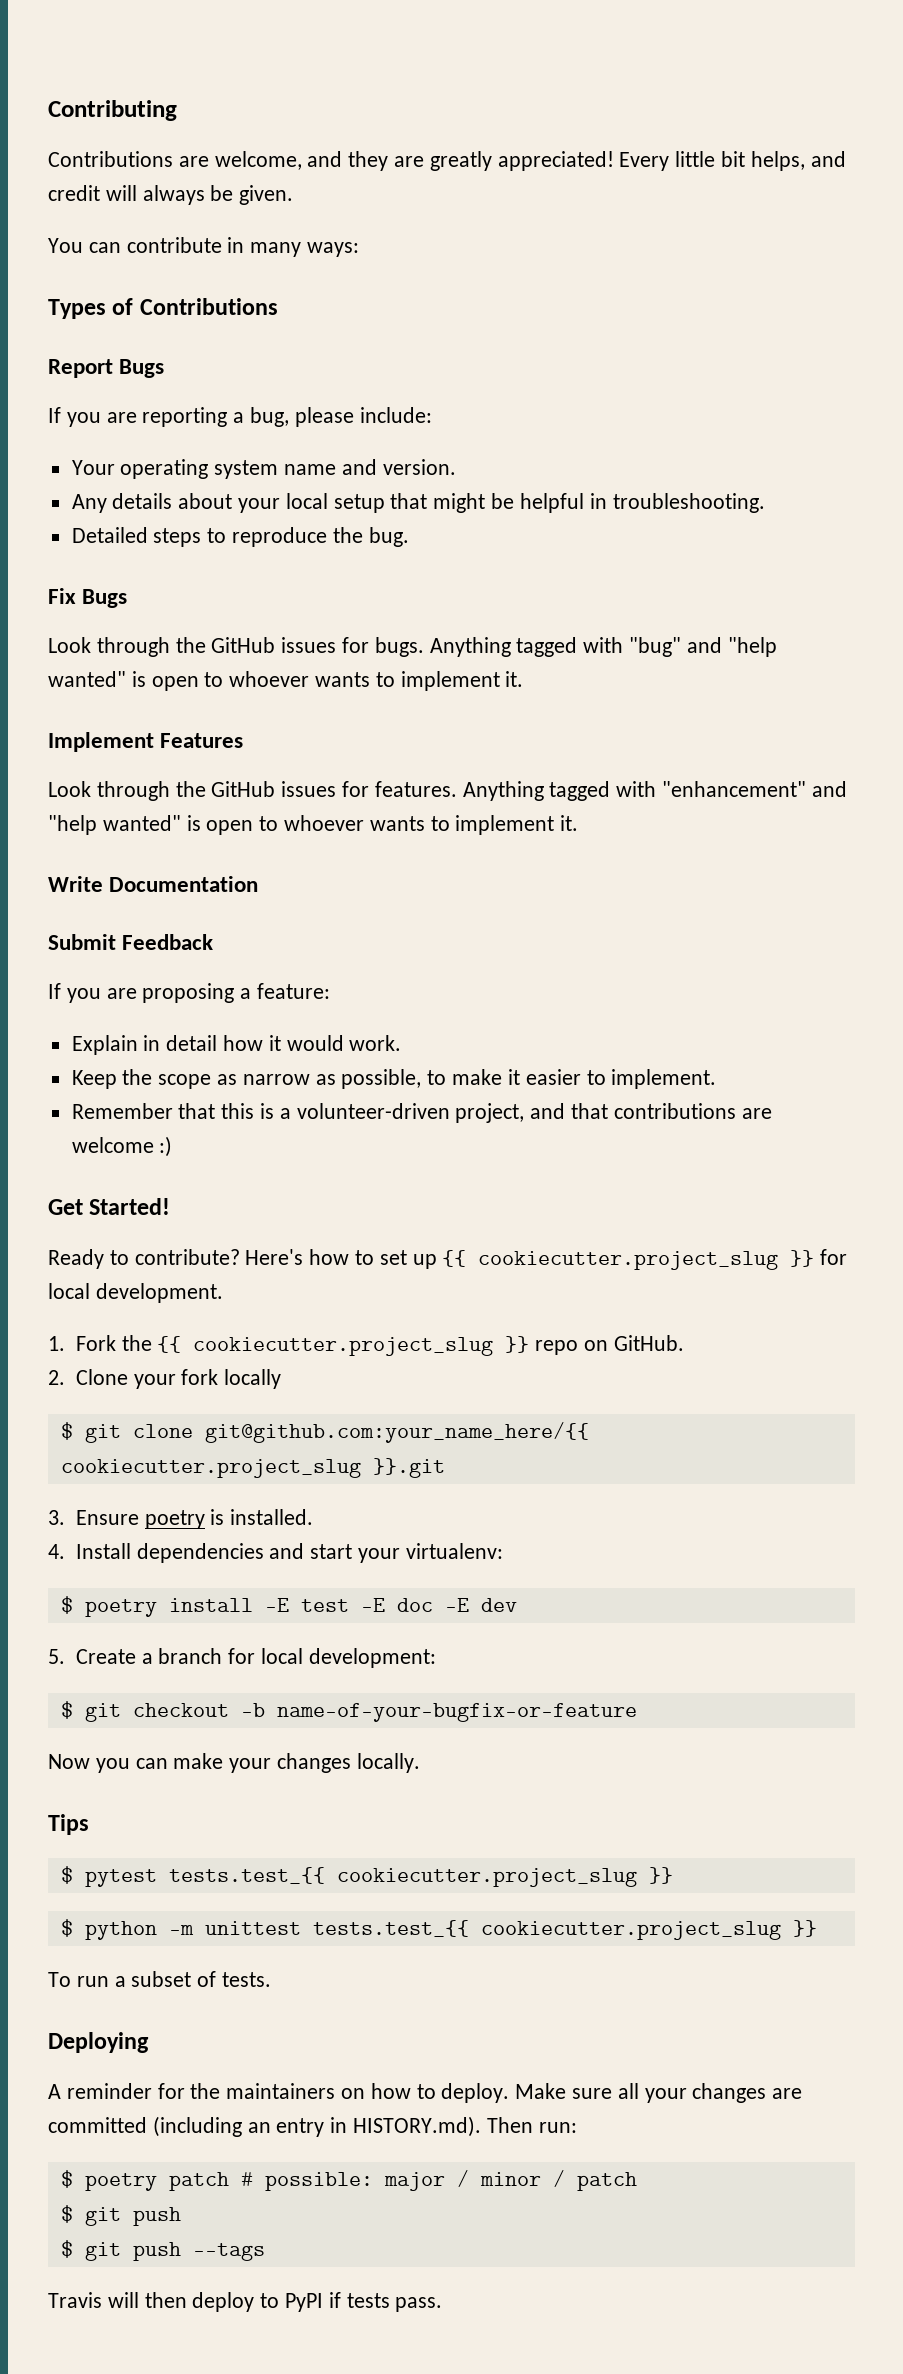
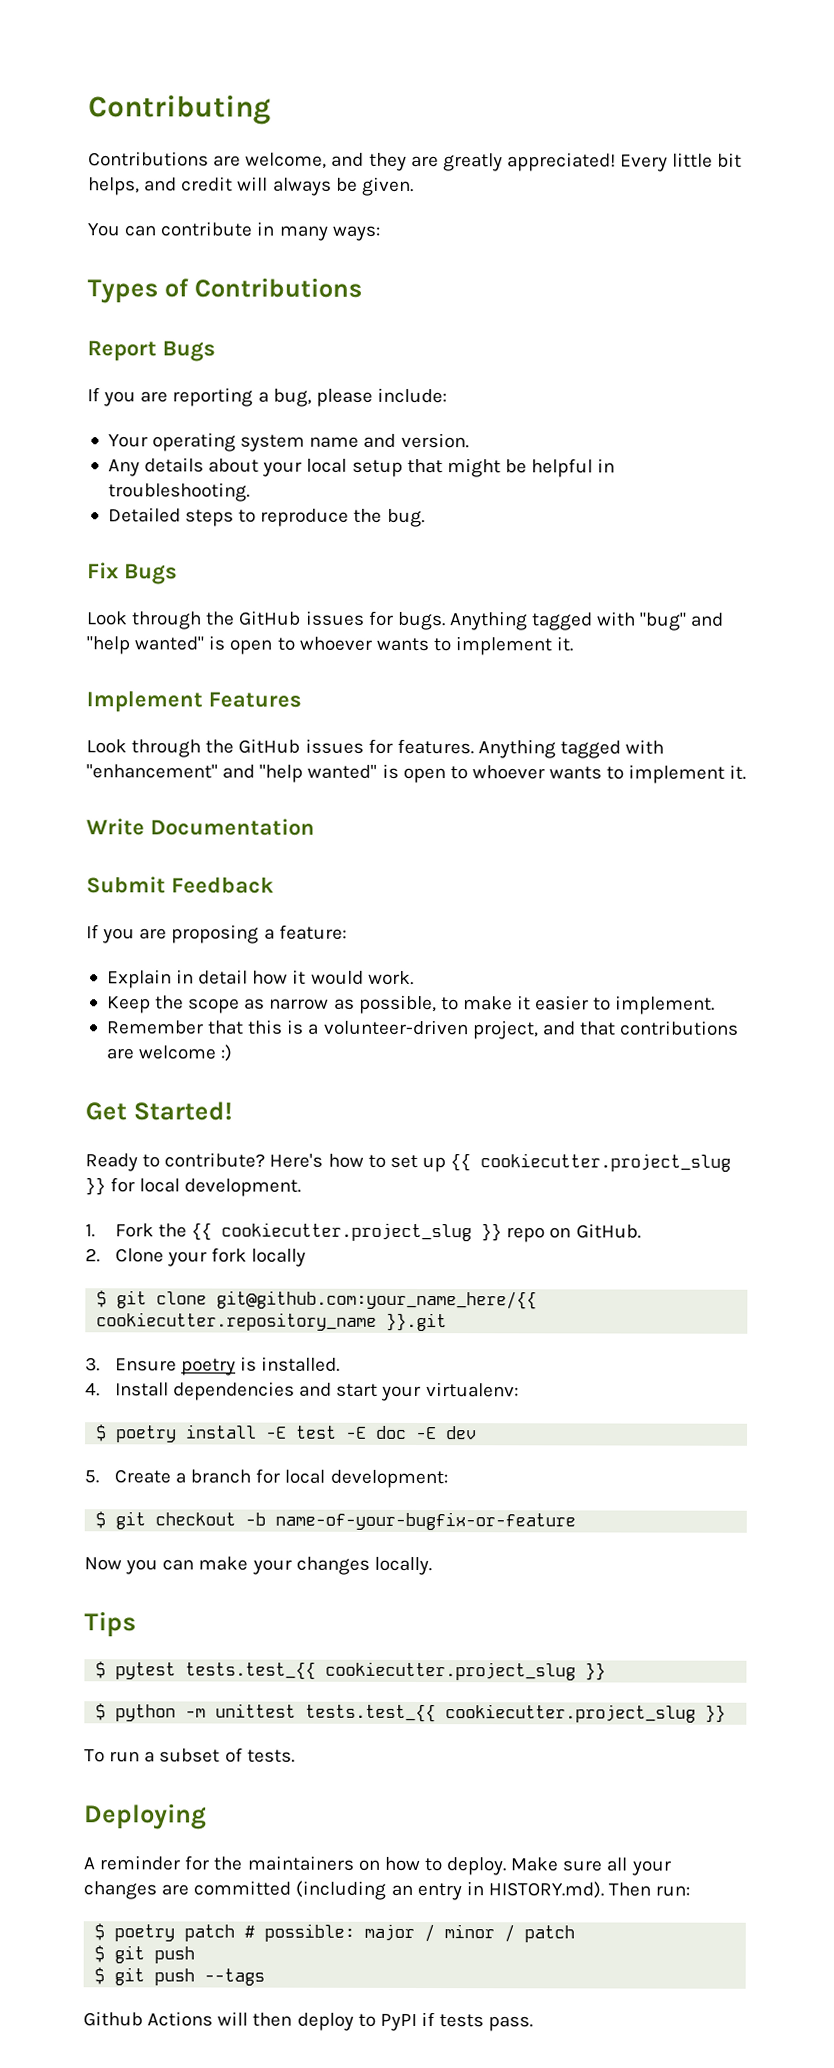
[60,1459,361,1478] cookiecutter.project_slug -> [96,1312,378,1331] cookiecutter.repository_name
[48,2292,102,2308] Travis -> [83,2011,214,2027] Github Actions

